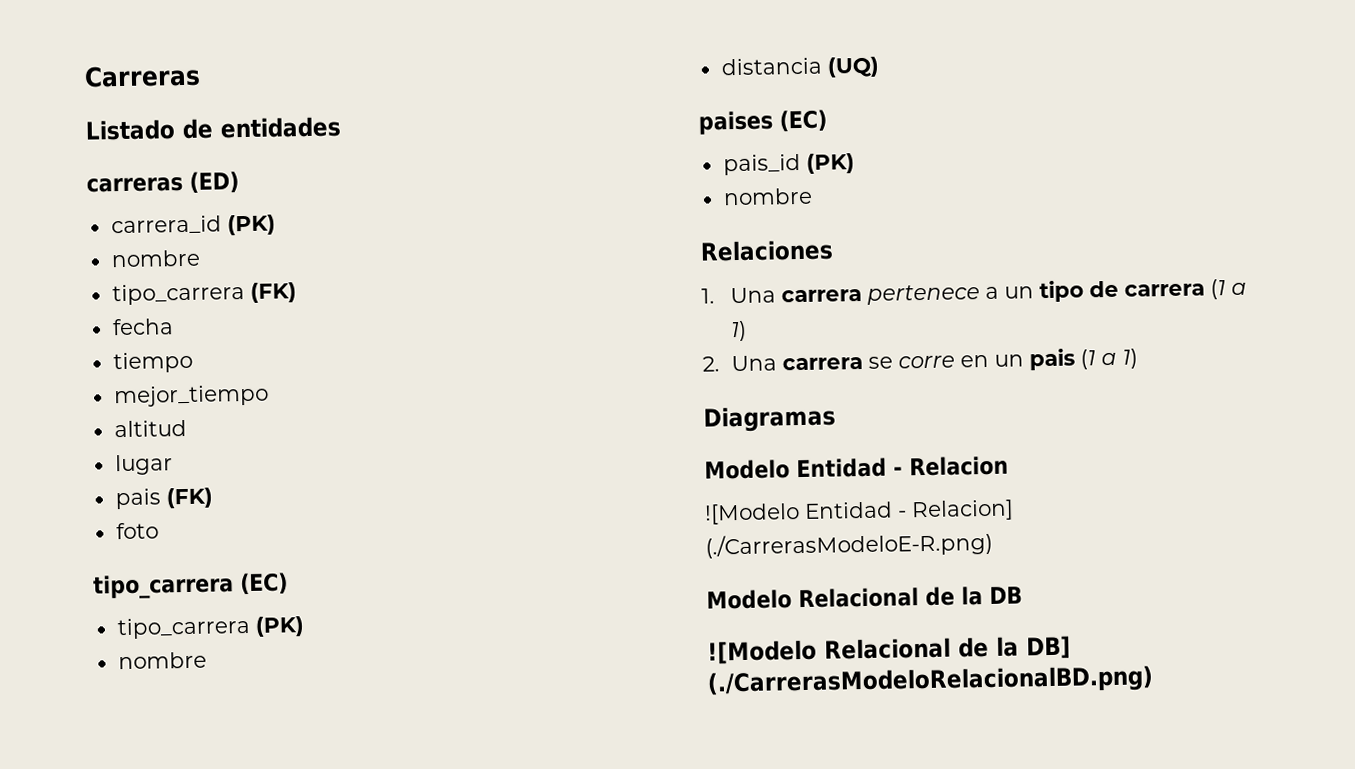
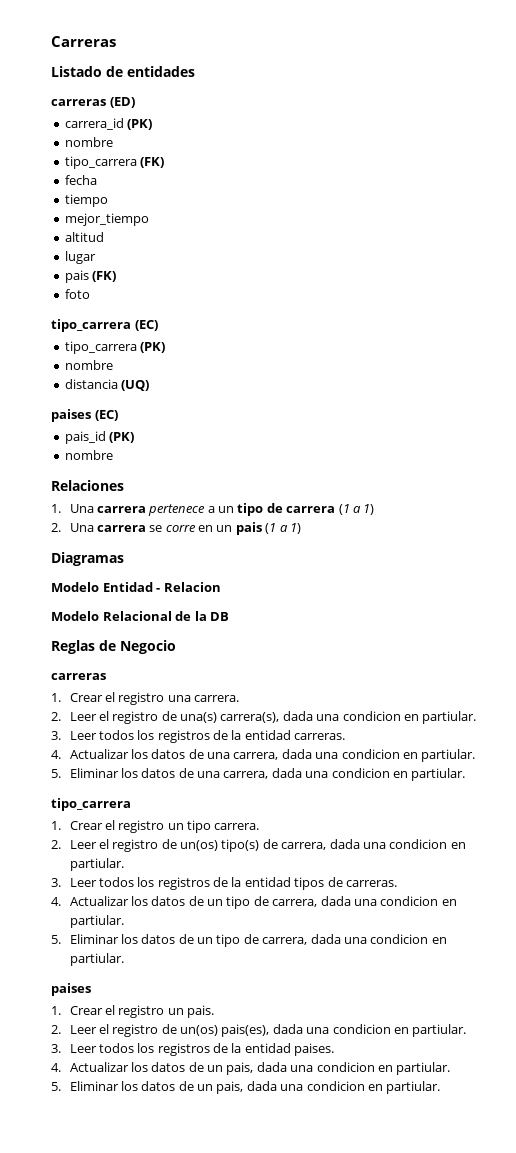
[704,499,1014,525] [705,530,993,559] // ![Modelo Entidad - Relacion] (./CarrerasModeloE-R.png) -> (221, 587) none
[707,635,1071,665] [707,665,1154,698] ![Modelo Relacional de la DB] (./CarrerasModeloRelacionalBD.png) -> [51,640,176,654] [51,673,106,680] [51,692,240,705] [51,711,477,724] [51,730,346,743] [51,749,476,762] [51,768,466,781] [51,798,131,811] [51,820,260,833] [51,839,466,852] [69,858,124,871] [51,877,397,890] [51,896,457,909] [69,915,124,928] [51,934,447,947] [69,953,124,966] [51,983,91,996] [51,1005,215,1018] [51,1024,467,1037] [51,1043,335,1056] [51,1062,451,1075] [51,1081,441,1094] Reglas de Negocio // carreras // 1. Crear el registro una carrera. // 2. Leer el registro de una(s) carrera(s), dada una condicion en partiular. // 3. Leer todos los registros de la entidad carreras. // 4. Actualizar los datos de una carrera, dada una condicion en partiular. // 5. Eliminar los datos de una carrera, dada una condicion en partiular. // tipo_carrera // 1. Crear el registro un tipo carrera. // 2. Leer el registro de un(os) tipo(s) de carrera, dada una condicion en partiular. // 3. Leer todos los registros de la entidad tipos de carreras. // 4. Actualizar los datos de un tipo de carrera, dada una condicion en partiular. // 5. Eliminar los datos de un tipo de carrera, dada una condicion en partiular. // paises // 1. Crear el registro un pais. // 2. Leer el registro de un(os) pais(es), dada una condicion en partiular. // 3. Leer todos los registros de la entidad paises. // 4. Actualizar los datos de un pais, dada una condicion en partiular. // 5. Eliminar los datos de un pais, dada una condicion en partiular.

